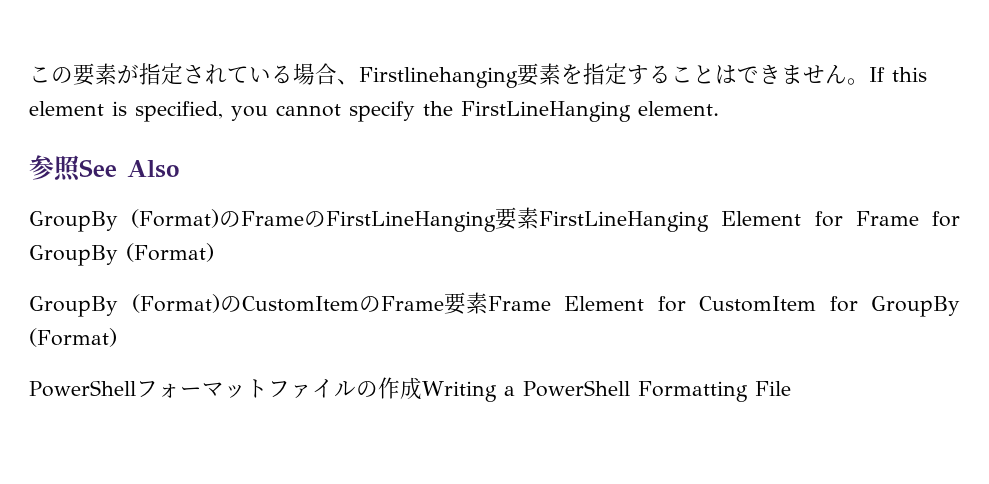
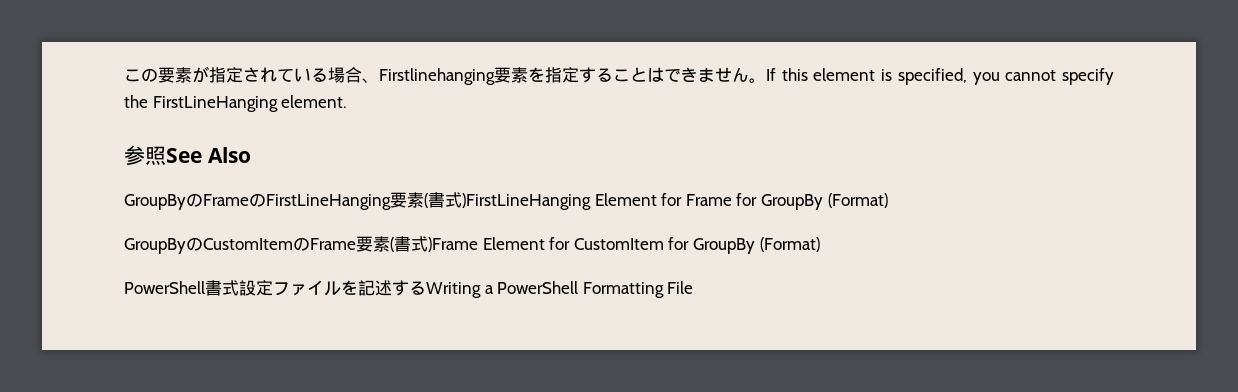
[131,209,220,228] (Format) -> (186, 202) none
[539,211,710,232] FirstLineHanging -> [424,192,591,210] (書式)FirstLineHanging
[131,294,220,313] (Format) -> (186, 246) none
[487,296,551,311] Frame -> [390,236,478,252] (書式)Frame
[135,377,422,400] フォーマットファイルの作成 -> [205,280,426,296] 書式設定ファイルを記述する

